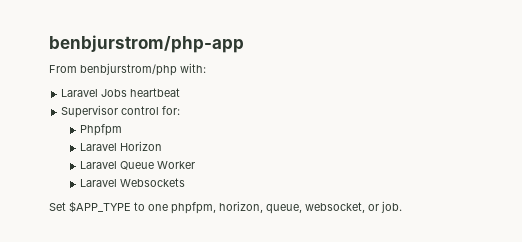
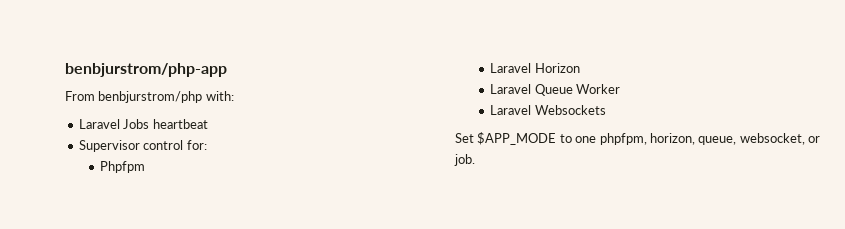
[69,201,131,213] $APP_TYPE -> [477,132,557,145] $APP_MODE

